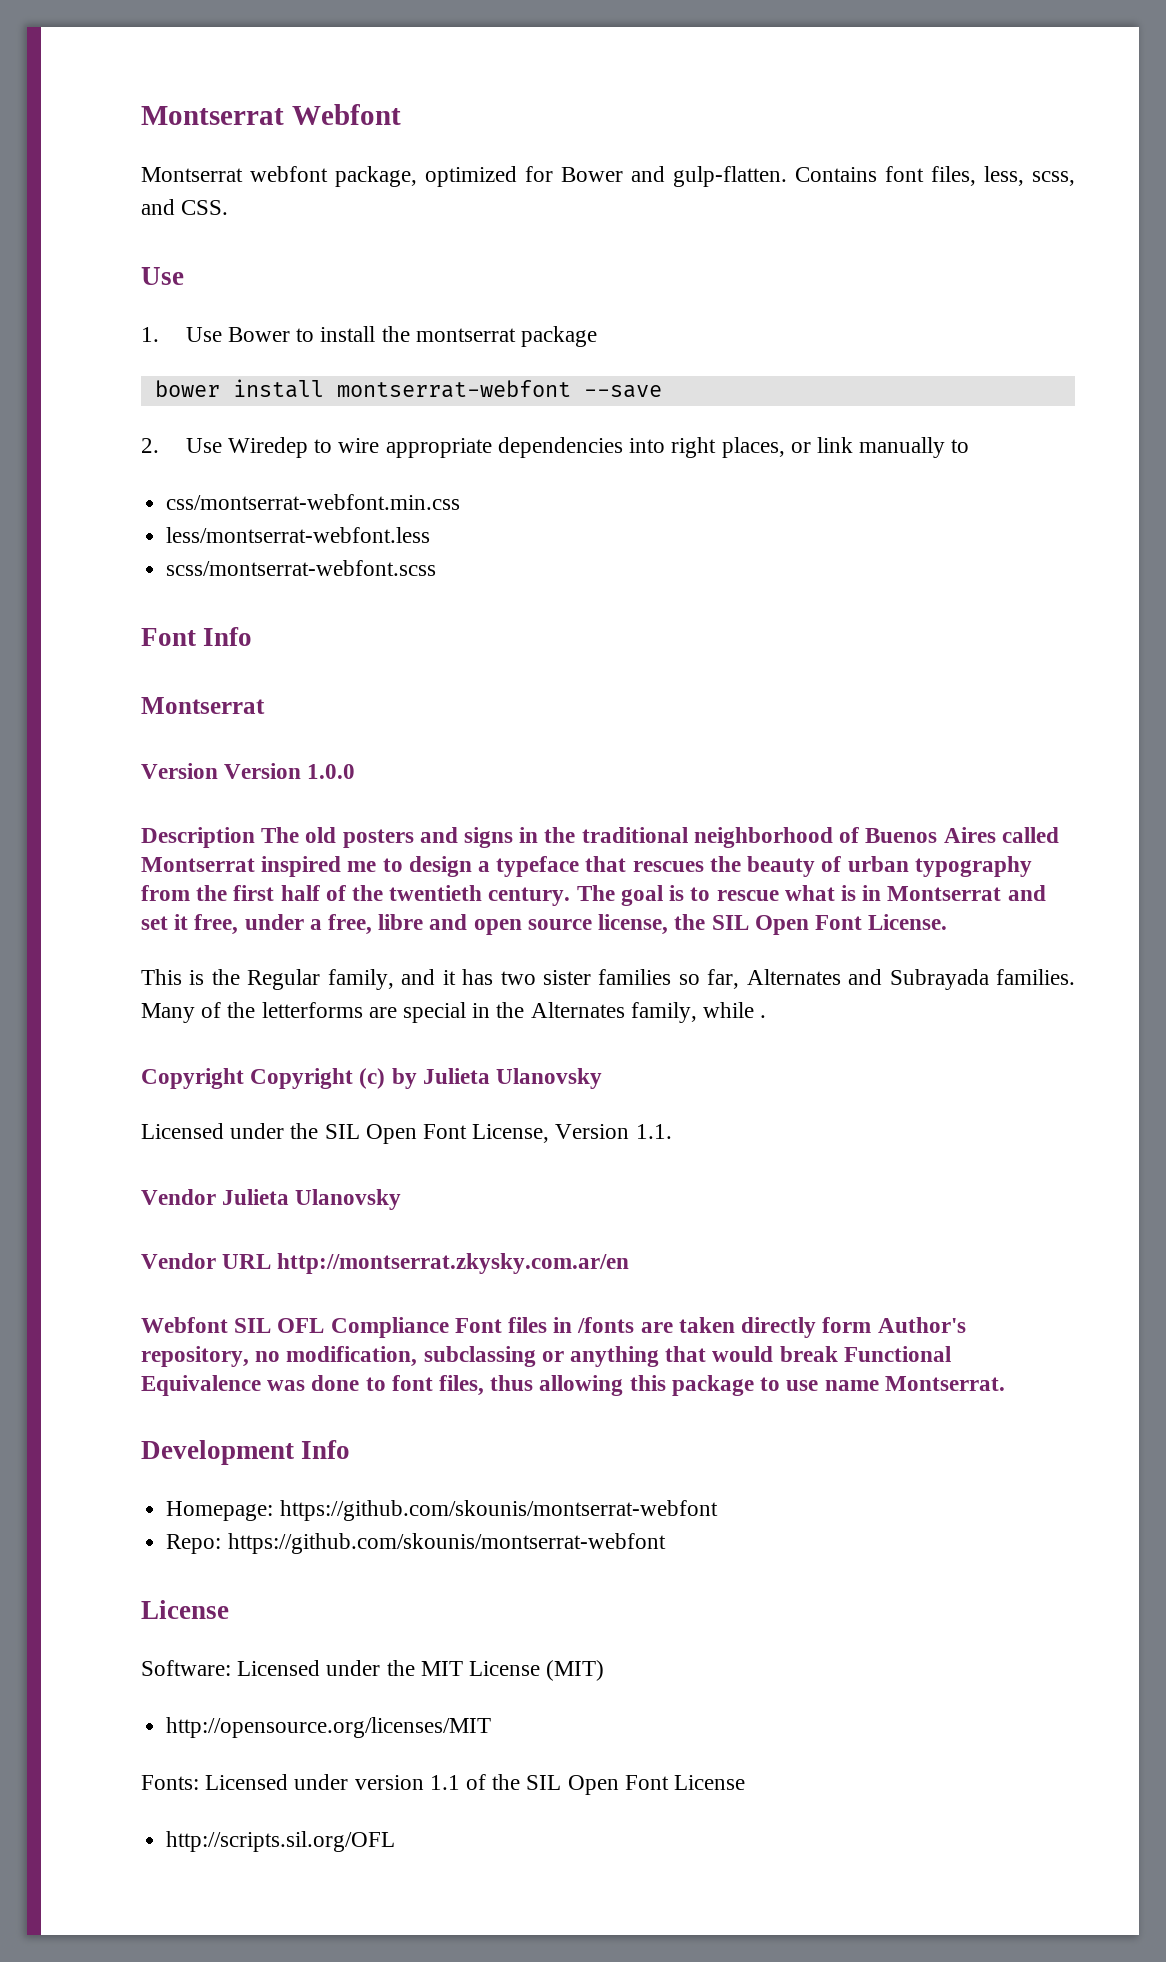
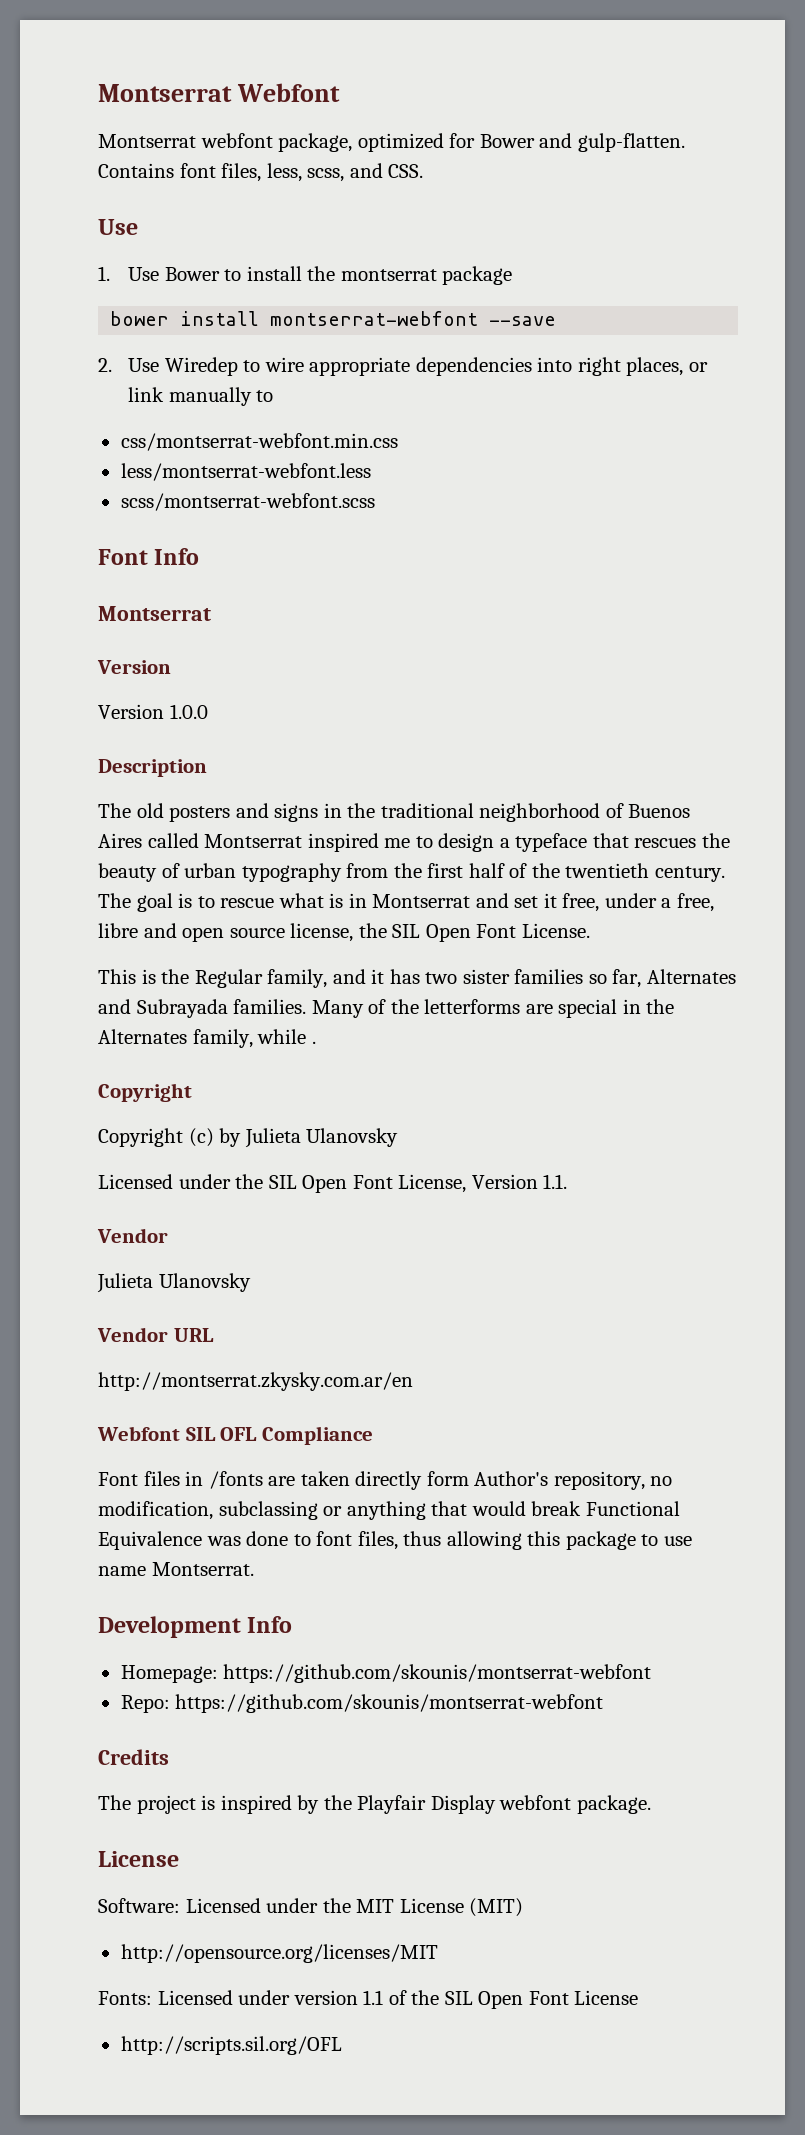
(218, 771) none -> (171, 667) //
(255, 837) none -> (207, 768) //
(244, 1078) none -> (192, 1092) //
(216, 1197) none -> (168, 1235) //
(272, 1261) none -> (214, 1335) //
(449, 1327) none -> (373, 1435) //
(666, 1543) none -> [98,1749,169,1765] [98,1795,651,1814] // Credits // The project is inspired by the Playfair Display webfont package.

